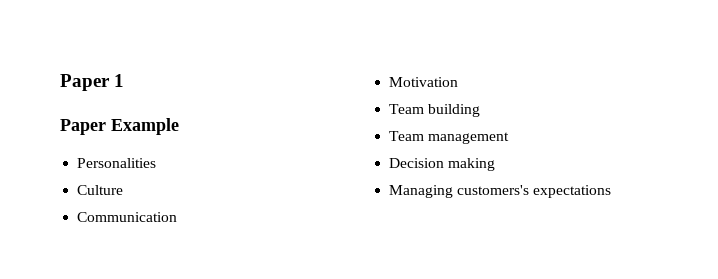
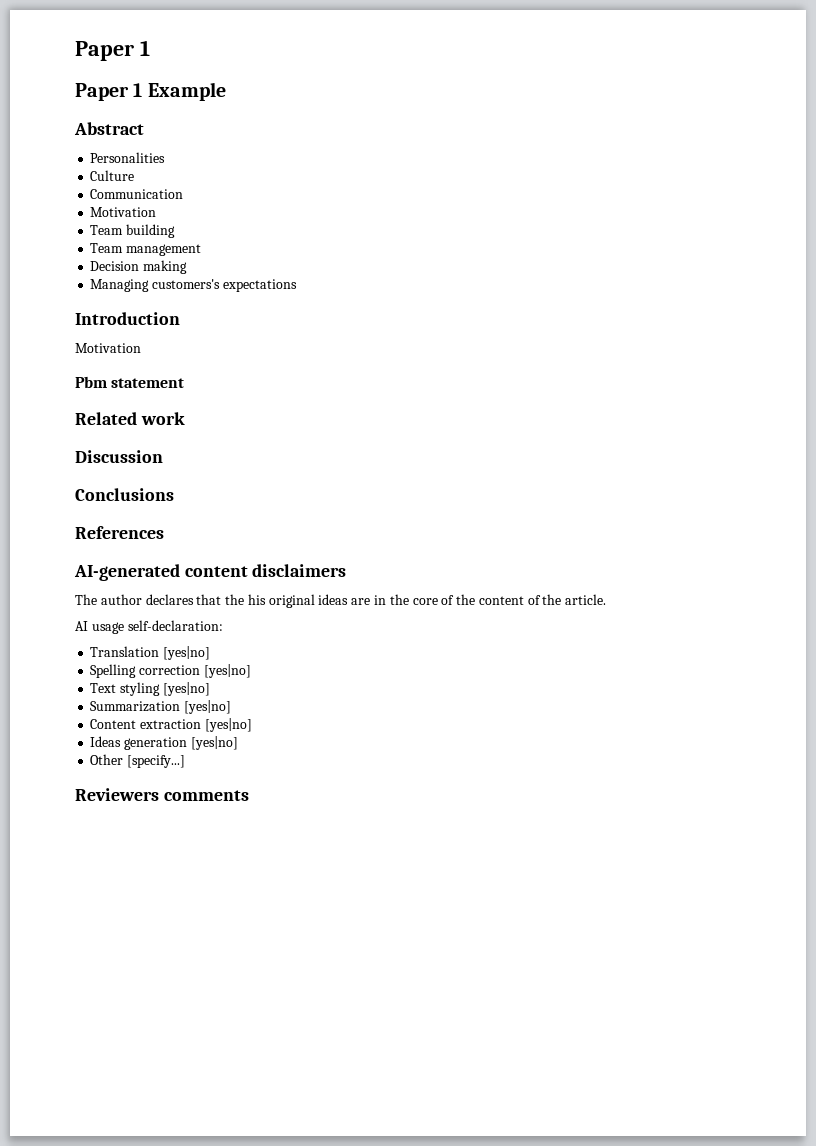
(106, 127) none -> [133,83,143,97] 1
(179, 126) none -> [74,122,144,135] // Abstract
(612, 191) none -> [75,312,180,325] [75,343,141,353] [75,376,185,388] [75,412,185,425] [75,450,163,463] [75,488,174,501] [75,526,164,539] [74,564,347,581] [75,594,607,608] [75,620,223,634] [90,646,211,660] [90,664,251,678] [90,682,210,696] [90,700,232,714] [90,718,252,732] [90,736,238,750] [90,754,186,768] [75,788,249,801] // Introduction // Motivation // Pbm statement // Related work // Discussion // Conclusions // References // AI-generated content disclaimers // The author declares that the his original ideas are in the core of the content of the article. // AI usage self-declaration: // Translation [yes|no] // Spelling correction [yes|no] // Text styling [yes|no] // Summarization [yes|no] // Content extraction [yes|no] // Ideas generation [yes|no] // Other [specify...] // Reviewers comments

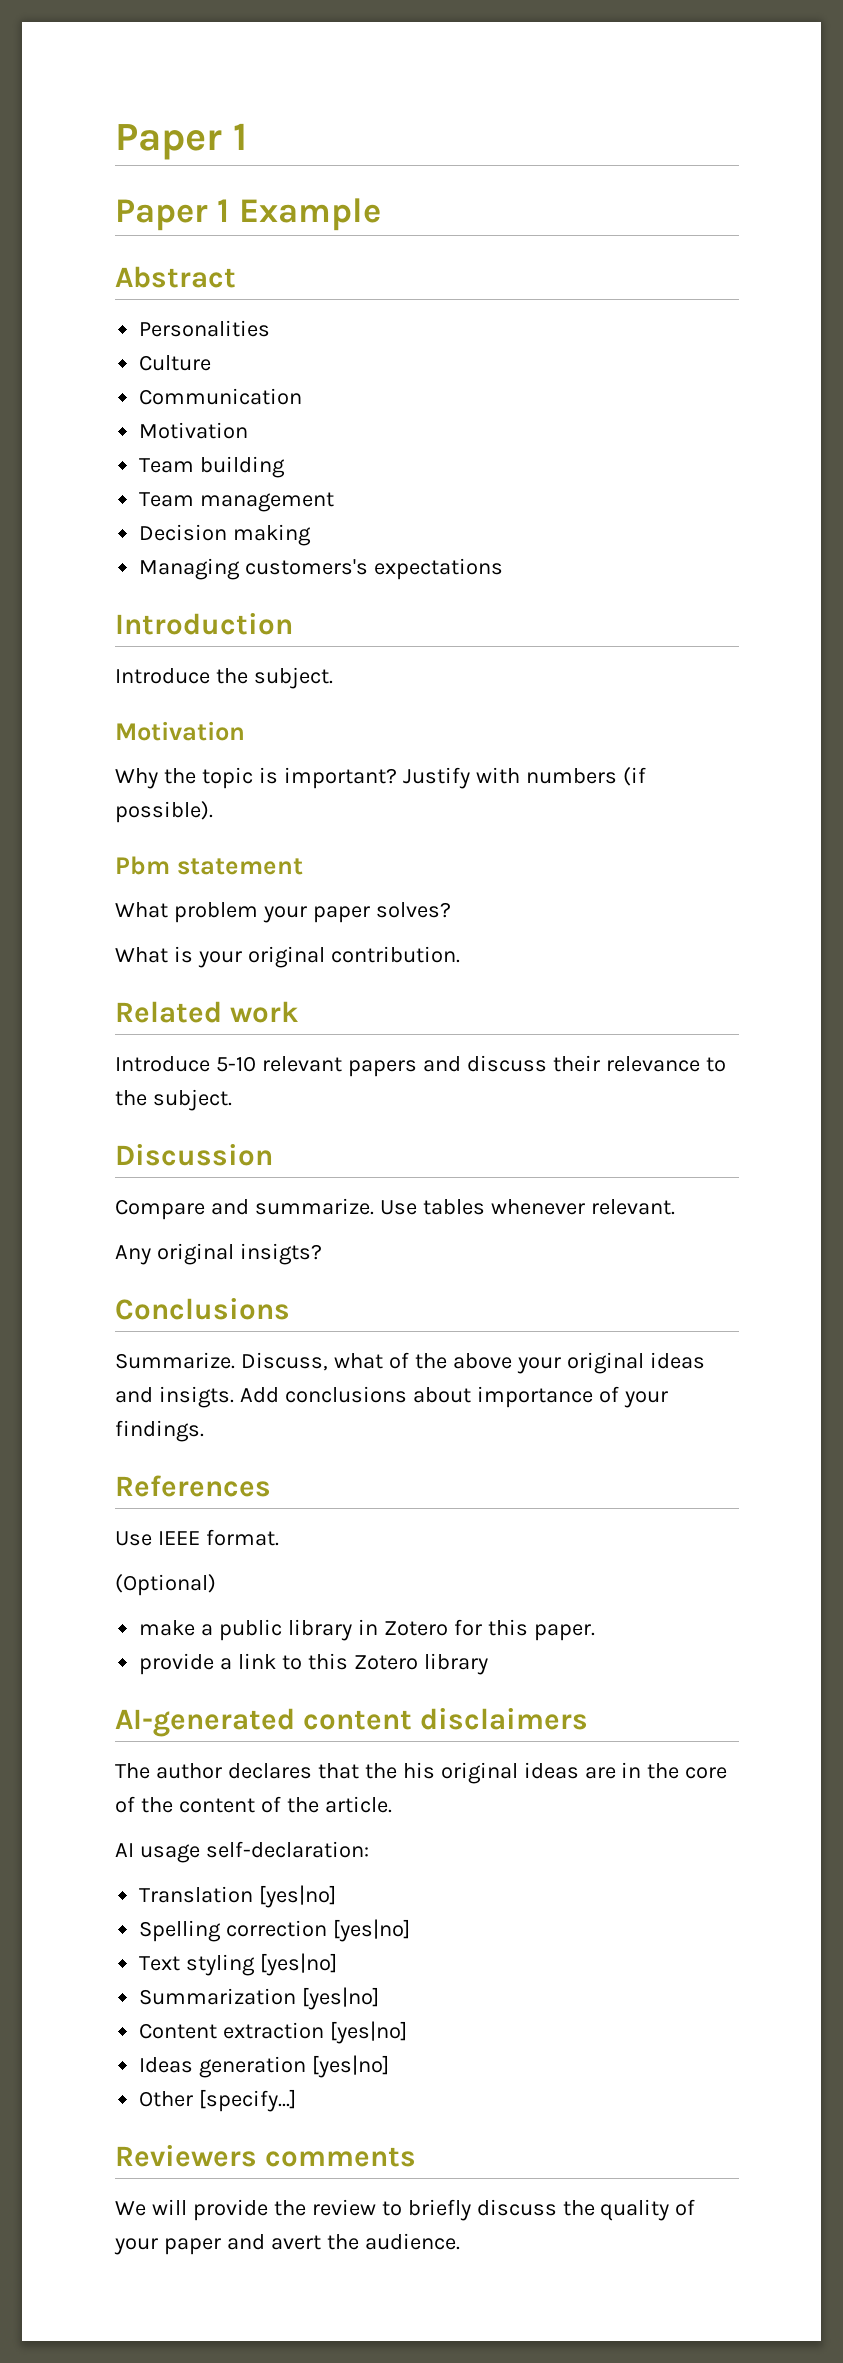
[75,343,141,353] [75,376,185,388] [75,412,185,425] [75,450,163,463] [75,488,174,501] [75,526,164,539] Motivation // Pbm statement // Related work // Discussion // Conclusions // References -> [115,667,333,689] [115,721,245,741] [115,767,646,789] [115,801,213,823] [115,856,303,875] [115,902,451,923] [115,946,460,968] [115,1001,298,1023] [115,1055,726,1077] [115,1089,232,1111] [115,1144,273,1166] [115,1198,675,1220] [115,1243,322,1265] [115,1298,290,1320] [115,1352,705,1374] [115,1386,668,1408] [115,1420,204,1442] [115,1475,271,1497] [115,1529,279,1546] [115,1574,216,1596] [139,1619,595,1641] [139,1653,488,1675] Introduce the subject. // Motivation // Why the topic is important? Justify with numbers (if possible). // Pbm statement // What problem your paper solves? // What is your original contribution. // Related work // Introduce 5-10 relevant papers and discuss their relevance to the subject. // Discussion // Compare and summarize. Use tables whenever relevant. // Any original insigts? // Conclusions // Summarize. Discuss, what of the above your original ideas and insigts. Add conclusions about importance of your findings. // References // Use IEEE format. // (Optional) // make a public library in Zotero for this paper. // provide a link to this Zotero library
(249, 795) none -> [115,2199,696,2221] [114,2233,460,2255] // We will provide the review to briefly discuss the quality of your paper and avert the audience.

